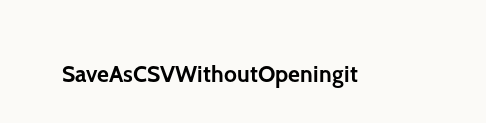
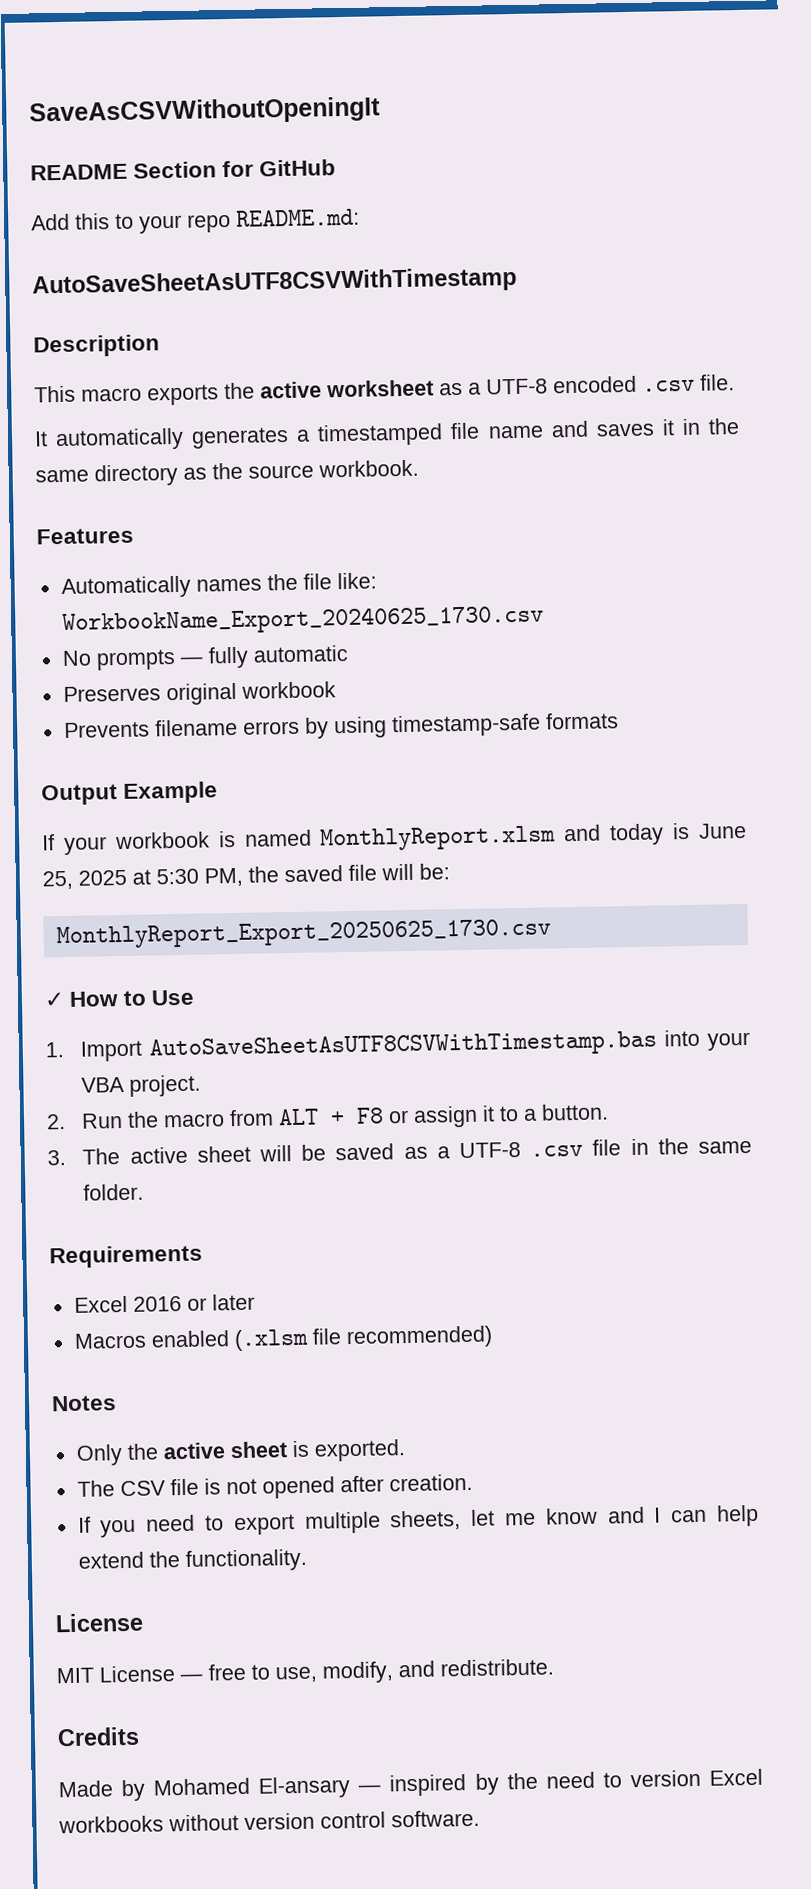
[62,65,358,88] SaveAsCSVWithoutOpeningit -> [29,96,381,127] [30,159,337,181] [31,208,360,234] [32,266,517,299] [33,334,160,358] [34,374,735,406] [34,418,740,452] [35,459,419,487] [36,527,134,545] [60,572,377,600] [61,604,544,637] [61,644,348,671] [62,681,336,706] [63,712,619,739] [41,781,219,806] [42,822,748,856] [42,863,450,890] [55,918,551,950] [44,989,196,1008] [45,1029,751,1062] [81,1074,202,1097] [46,1103,610,1130] [47,1138,753,1166] [83,1183,145,1201] [49,1244,203,1269] [73,1293,255,1313] [73,1325,493,1352] [51,1395,117,1412] [75,1439,406,1466] [76,1473,473,1499] [77,1504,760,1538] [77,1548,308,1572] [55,1612,144,1633] [56,1658,554,1684] [57,1726,140,1747] [58,1768,763,1802] [58,1809,480,1834] SaveAsCSVWithoutOpeningIt // README Section for GitHub // Add this to your repo README.md: // AutoSaveSheetAsUTF8CSVWithTimestamp // Description // This macro exports the active worksheet as a UTF-8 encoded .csv file. // It automatically generates a timestamped file name and saves it in the same directory as the source workbook. // Features // Automatically names the file like: WorkbookName_Export_20240625_1730.csv // No prompts — fully automatic // Preserves original workbook // Prevents filename errors by using timestamp-safe formats // Output Example // If your workbook is named MonthlyReport.xlsm and today is June 25, 2025 at 5:30 PM, the saved file will be: // MonthlyReport_Export_20250625_1730.csv // ✓ How to Use // 1. Import AutoSaveSheetAsUTF8CSVWithTimestamp.bas into your VBA project. // 2. Run the macro from ALT + F8 or assign it to a button. // 3. The active sheet will be saved as a UTF-8 .csv file in the same folder. // Requirements // Excel 2016 or later // Macros enabled (.xlsm file recommended) // Notes // Only the active sheet is exported. // The CSV file is not opened after creation. // If you need to export multiple sheets, let me know and I can help extend the functionality. // License // MIT License — free to use, modify, and redistribute. // Credits // Made by Mohamed El-ansary — inspired by the need to version Excel workbooks without version control software.

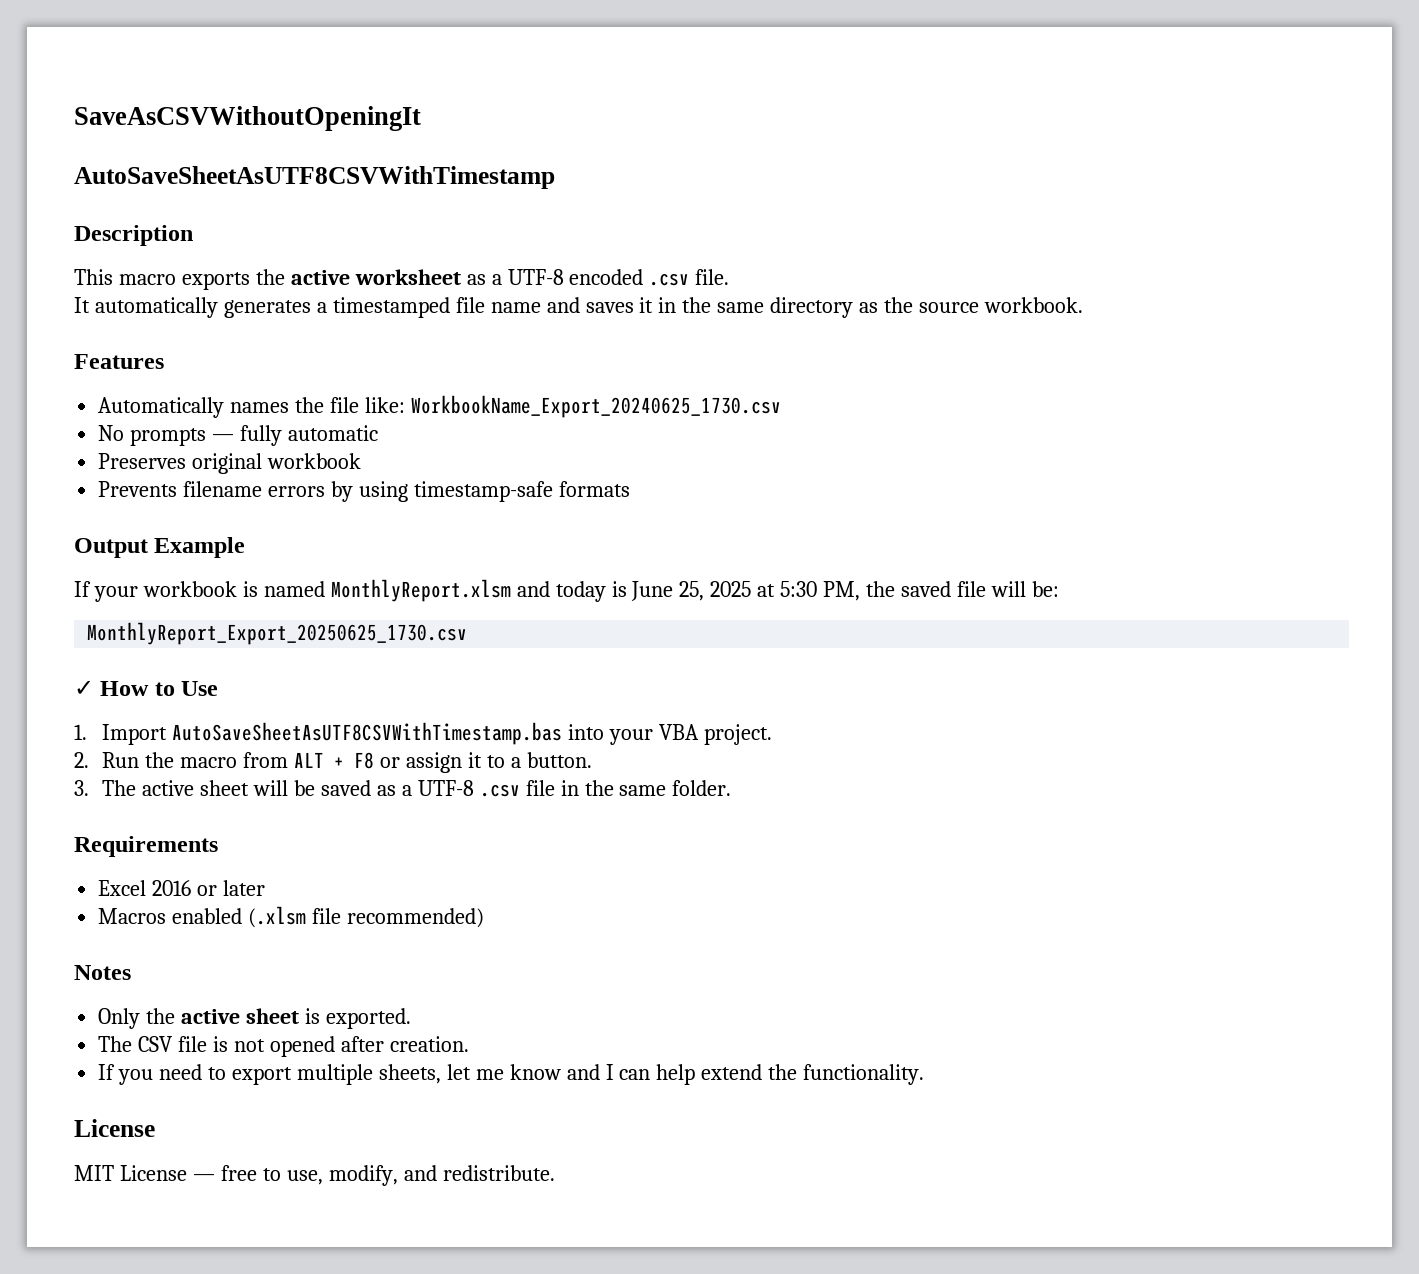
[30,159,337,181] [31,208,360,234] // README Section for GitHub // Add this to your repo README.md: -> (421, 118) none
[57,1726,140,1747] [58,1768,763,1802] [58,1809,480,1834] // Credits // Made by Mohamed El-ansary — inspired by the need to version Excel workbooks without version control software. -> (555, 1173) none

